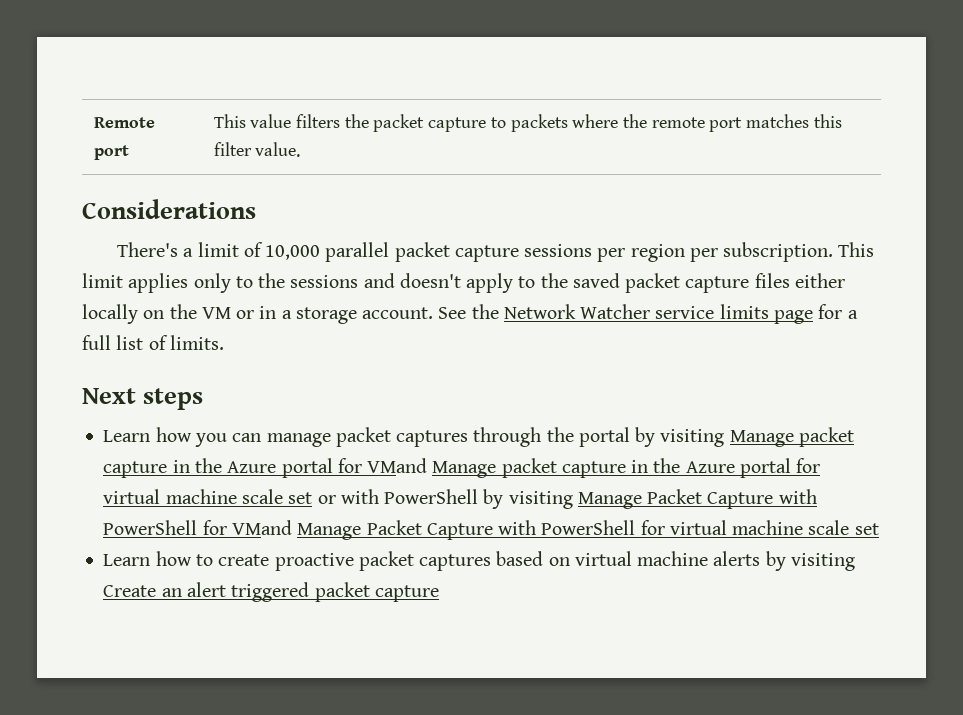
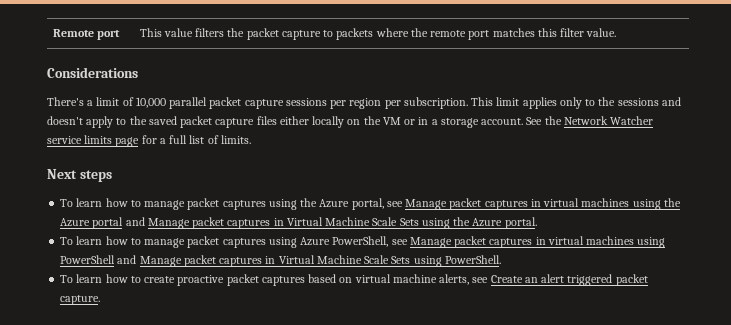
[103,427,854,447] [103,458,821,478] [103,489,817,509] [103,520,879,540] [103,554,151,566] Learn how you can manage packet captures through the portal by visiting Manage packet capture in the Azure portal for VMand Manage packet capture in the Azure portal for virtual machine scale set or with PowerShell by visiting Manage Packet Capture with PowerShell for VMand Manage Packet Capture with PowerShell for virtual machine scale set // Learn -> [60,198,681,210] [60,217,537,229] [60,236,666,248] [60,255,501,267] [60,274,103,283] To learn how to manage packet captures using the Azure portal, see Manage packet captures in virtual machines using the Azure portal and Manage packet captures in Virtual Machine Scale Sets using the Azure portal. // To learn how to manage packet captures using Azure PowerShell, see Manage packet captures in virtual machines using PowerShell and Manage packet captures in Virtual Machine Scale Sets using PowerShell. // To learn
[713,551,855,571] alerts by visiting -> [439,274,489,285] alerts, see
[374,585,439,602] capture -> [60,295,101,305] capture.

